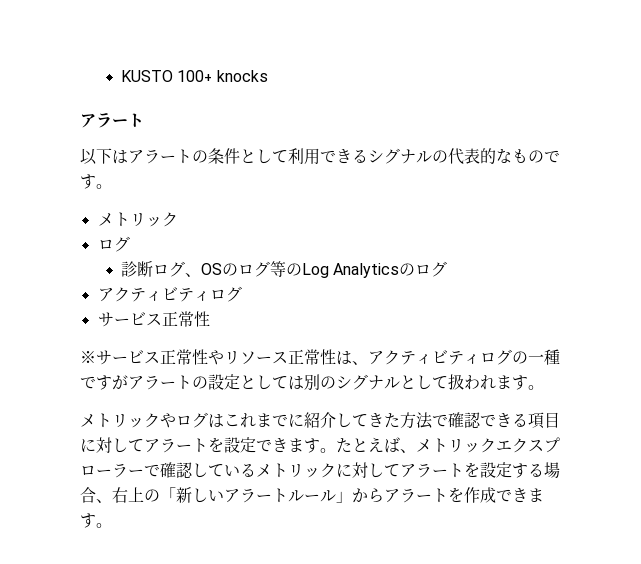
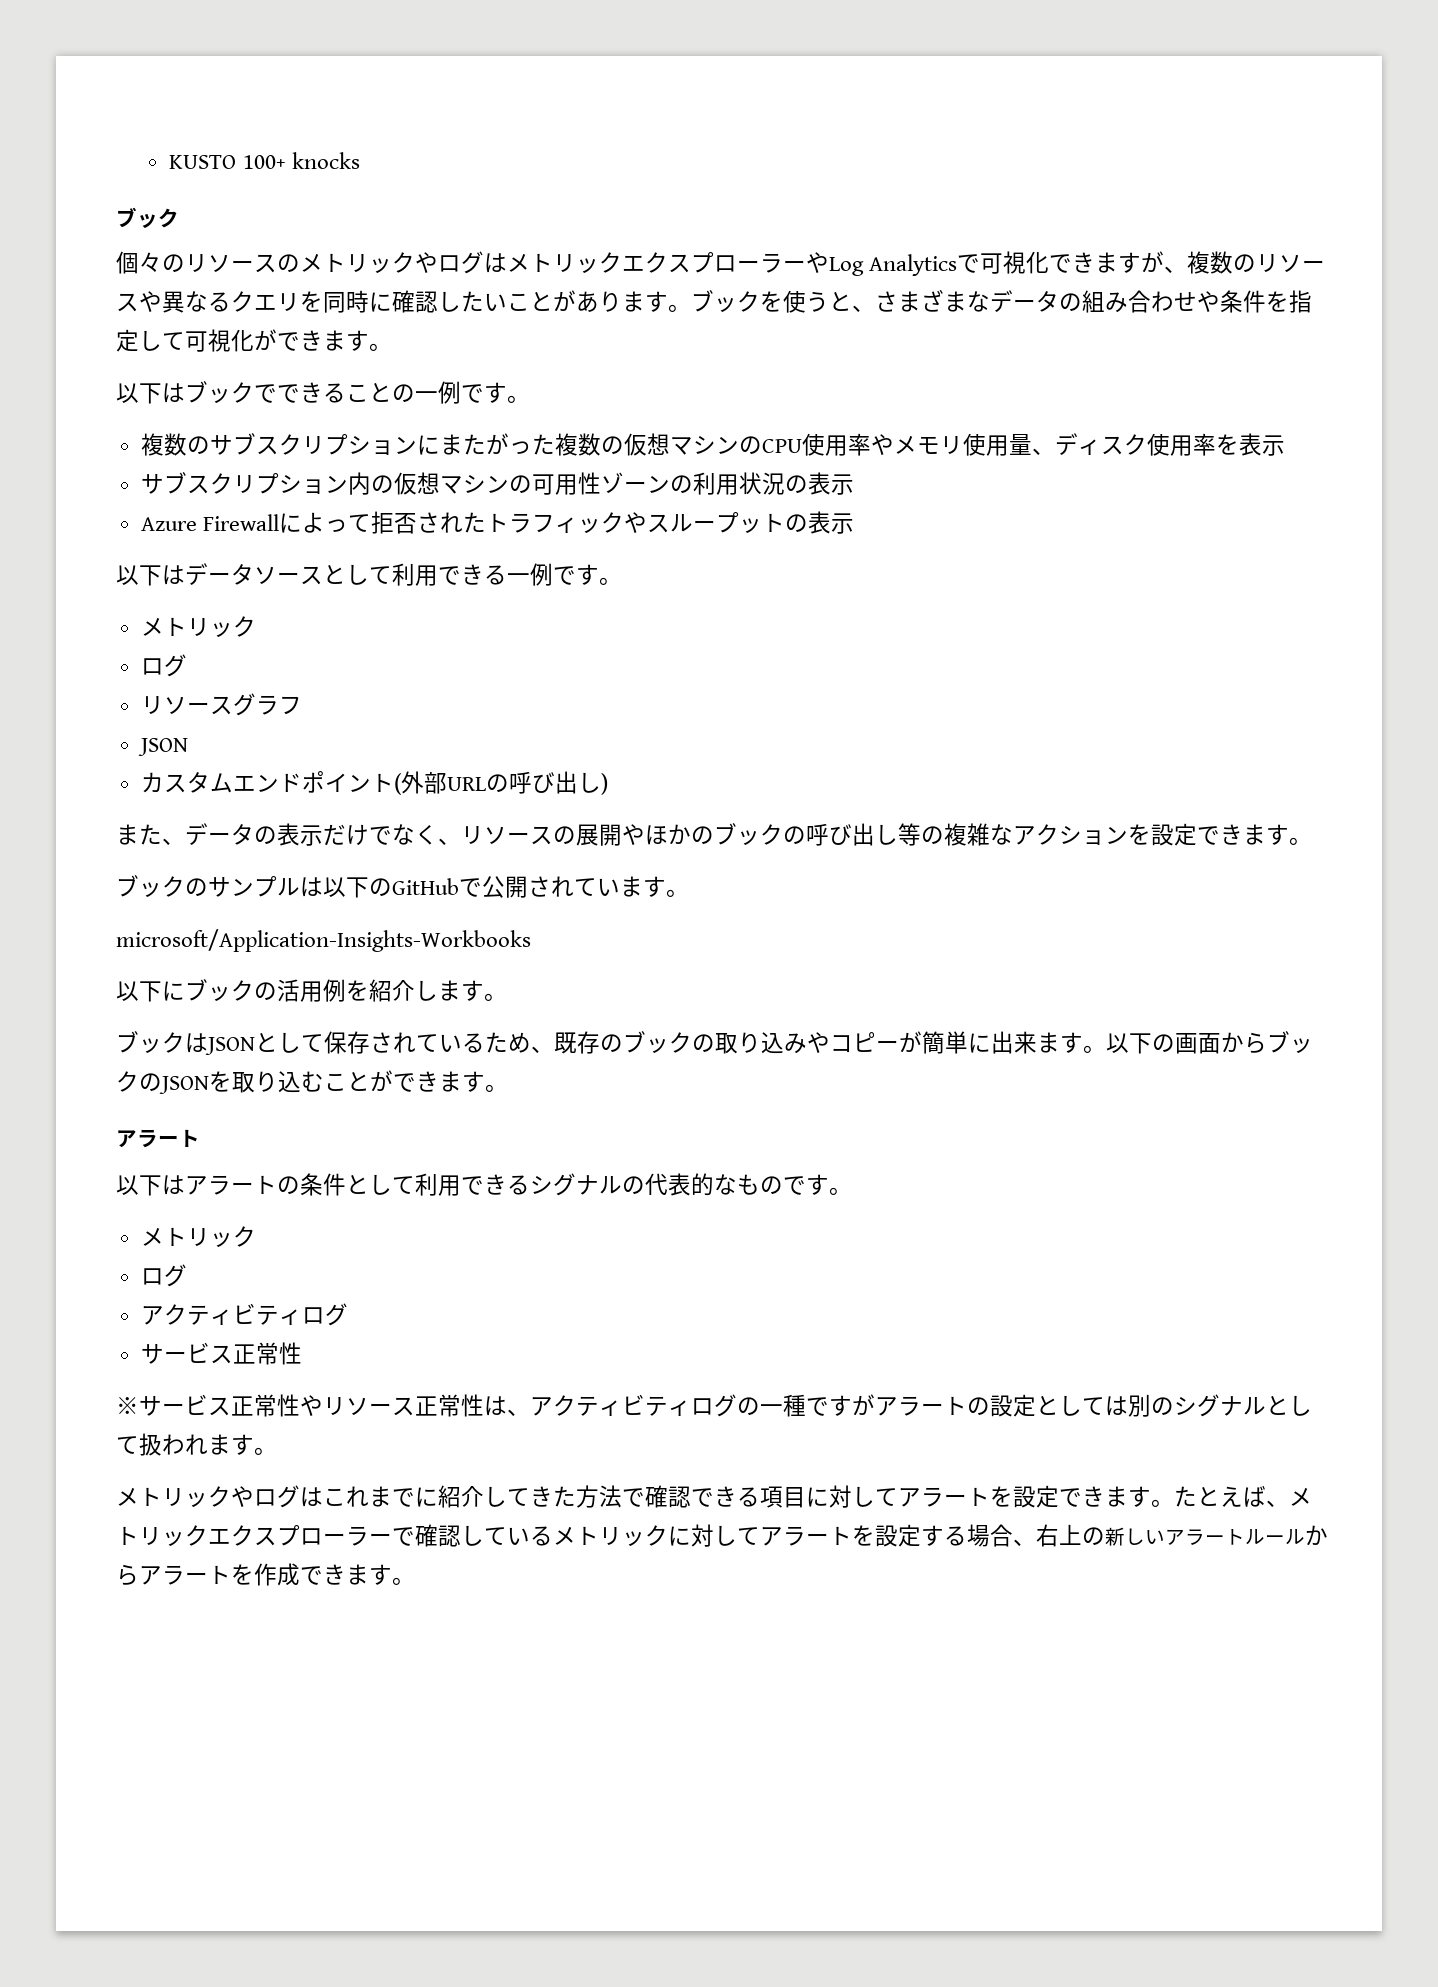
(268, 76) none -> [116,207,179,228] [116,251,1326,276] [116,289,1312,313] [116,329,392,352] [116,381,530,404] [140,433,1285,456] [140,472,854,495] [140,511,854,534] [116,563,622,586] [140,616,256,637] [140,654,187,677] [140,693,302,716] [137,738,188,756] [140,771,608,795] [116,823,1312,846] [116,875,689,898] [116,929,531,952] [116,979,507,1002] [116,1031,1313,1055] [116,1070,508,1094] // ブック // 個々のリソースのメトリックやログはメトリックエクスプローラーやLog Analyticsで可視化できますが、複数のリソースや異なるクエリを同時に確認したいことがあります。ブックを使うと、さまざまなデータの組み合わせや条件を指定して可視化ができます。 // 以下はブックでできることの一例です。 // 複数のサブスクリプションにまたがった複数の仮想マシンのCPU使用率やメモリ使用量、ディスク使用率を表示 // サブスクリプション内の仮想マシンの可用性ゾーンの利用状況の表示 // Azure Firewallによって拒否されたトラフィックやスループットの表示 // 以下はデータソースとして利用できる一例です。 // メトリック // ログ // リソースグラフ // JSON // カスタムエンドポイント(外部URLの呼び出し) // また、データの表示だけでなく、リソースの展開やほかのブックの呼び出し等の複雑なアクションを設定できます。 // ブックのサンプルは以下のGitHubで公開されています。 // microsoft/Application-Insights-Workbooks // 以下にブックの活用例を紹介します。 // ブックはJSONとして保存されているため、既存のブックの取り込みやコピーが簡単に出来ます。以下の画面からブックのJSONを取り込むことができます。
[121,261,448,278] // 診断ログ、OSのログ等のLog Analyticsのログ -> (187, 1275) none
[160,487,176,501] 「 -> (1105, 1536) none
[336,491,352,503] 」 -> (1305, 1537) none

